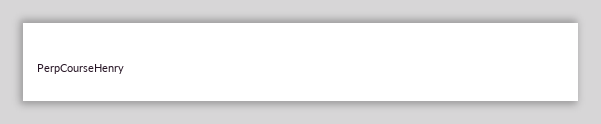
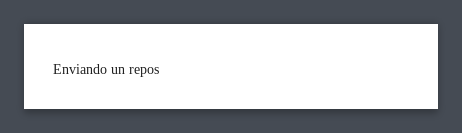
[37,64,124,74] PerpCourseHenry -> [53,64,159,77] Enviando un repos

